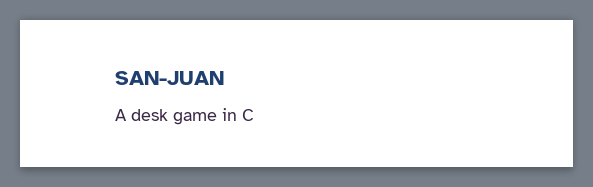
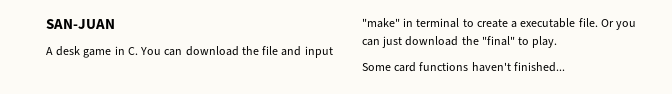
[242,109,254,121] C -> [127,46,333,58] [362,18,637,30] [362,36,558,48] [362,62,565,72] C. You can download the file and input "make" in terminal to create a executable file. Or you can just download the "final" to play. // Some card functions haven't finished...

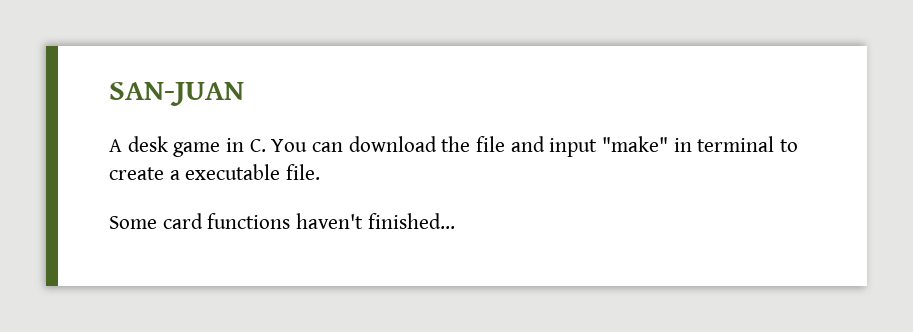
[600,19,637,30] [362,36,558,48] Or you can just download the "final" to play. -> (321, 172) none

